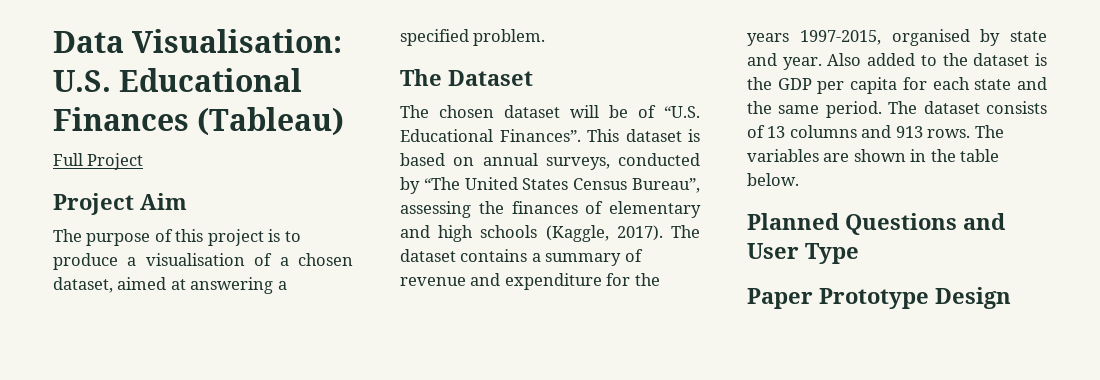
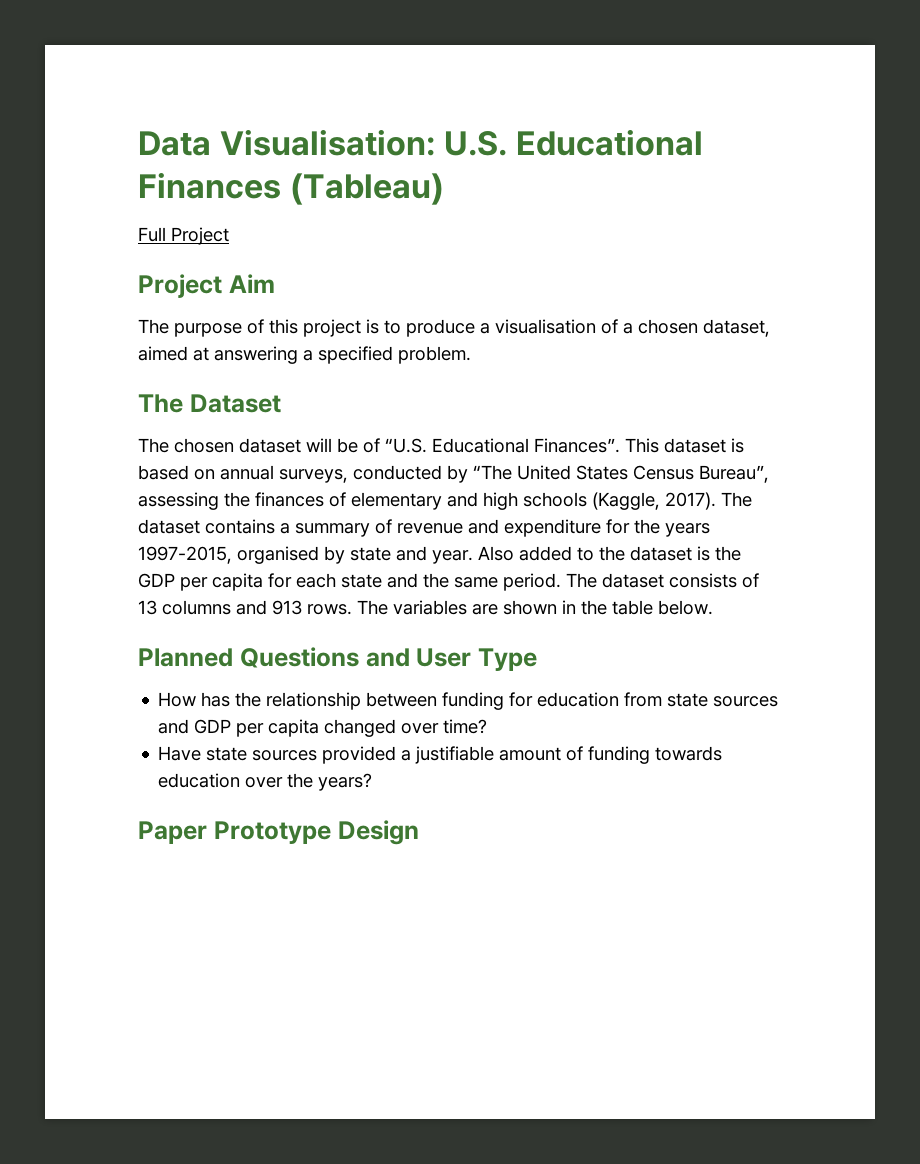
(859, 253) none -> [158,692,779,710] [158,719,488,737] [158,746,723,764] [158,773,373,791] // How has the relationship between funding for education from state sources and GDP per capita changed over time? // Have state sources provided a justifiable amount of funding towards education over the years?

